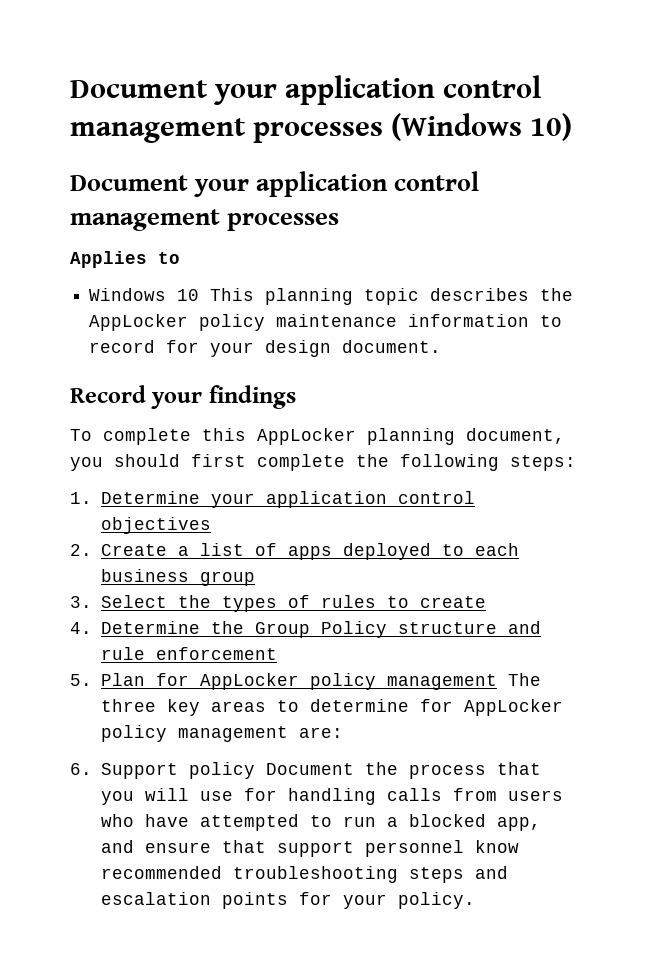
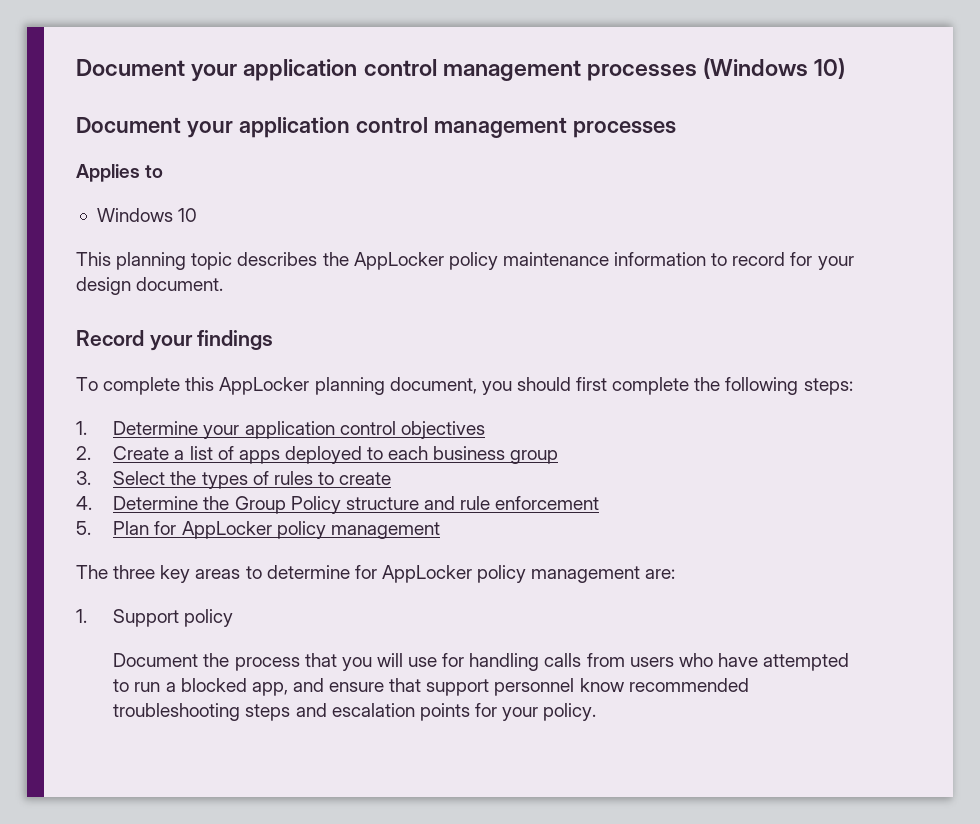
(200, 295) none -> (198, 215) //
(497, 682) none -> (440, 530) //
[70,763,92,775] 6. -> [76,609,87,623] 1.
(255, 770) none -> (234, 618) //

